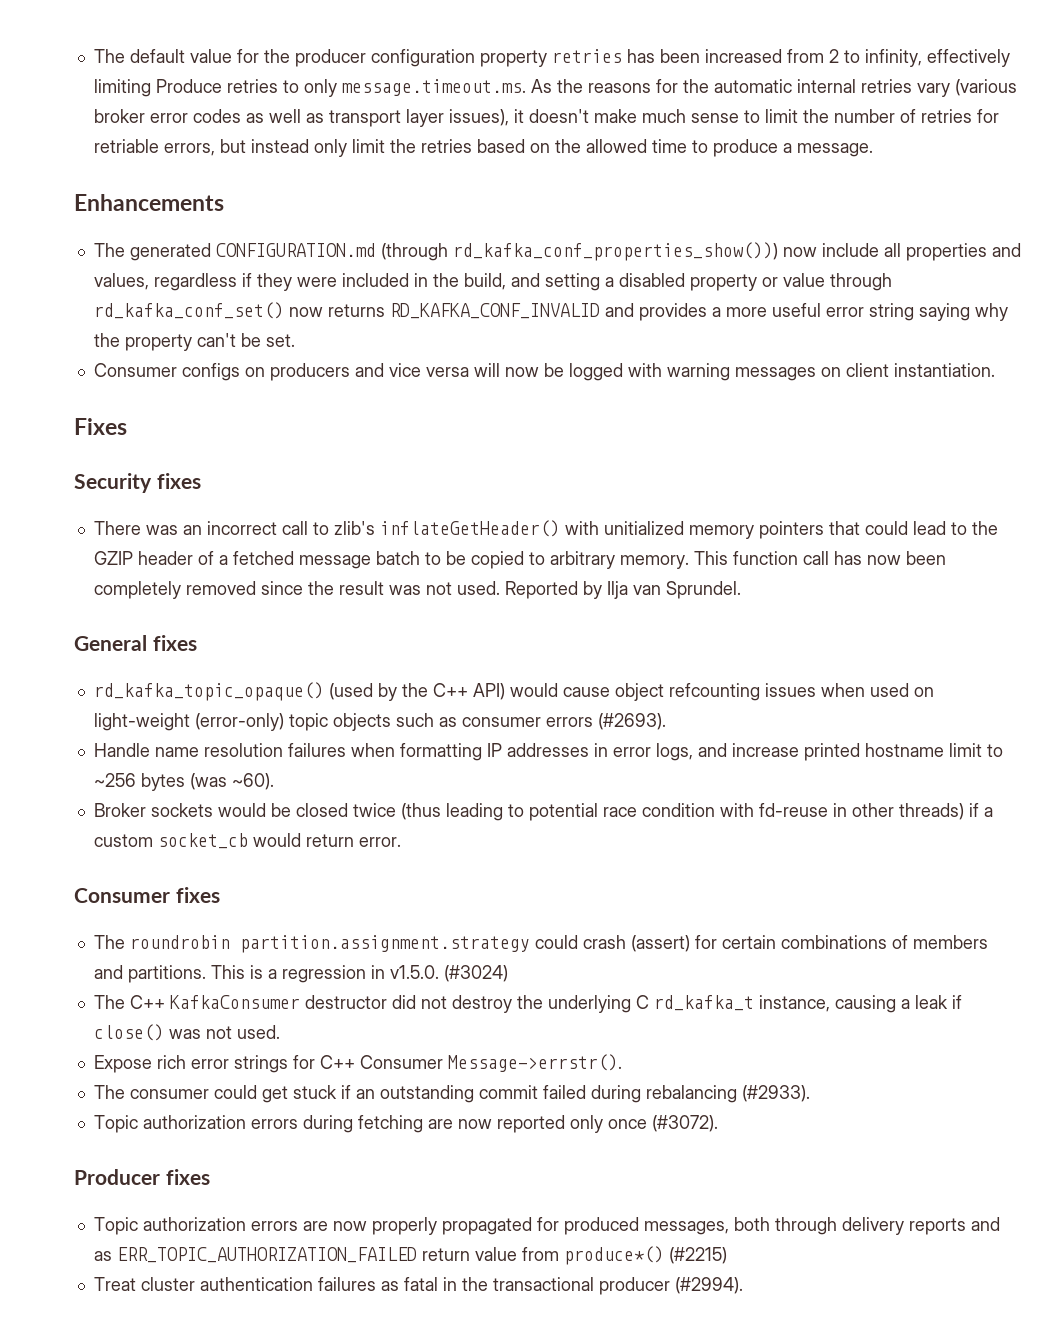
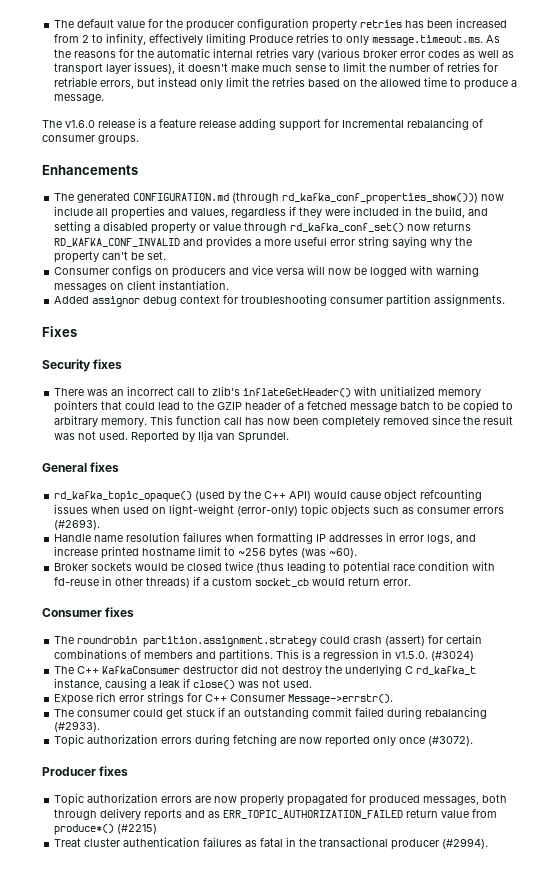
(873, 150) none -> [42,118,483,131] [42,135,139,145] // The v1.6.0 release is a feature release adding support for Incremental rebalancing of consumer groups.
(995, 370) none -> [54,294,506,307] // Added assignor debug context for troubleshooting consumer partition assignments.

